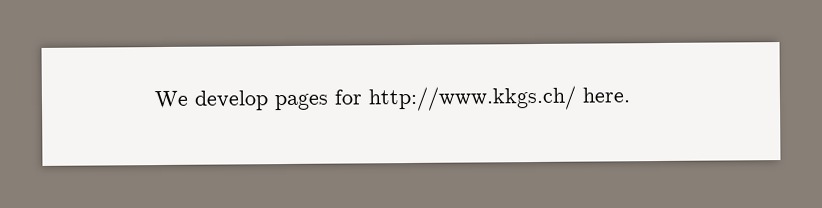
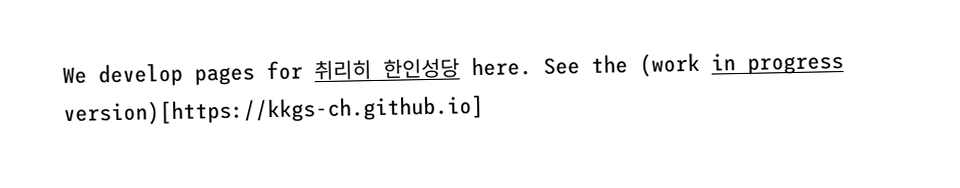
[368,85,630,112] http://www.kkgs.ch/ here. -> [314,52,844,81] [63,94,484,127] 취리히 한인성당 here. See the (work in progress version)[https://kkgs-ch.github.io]

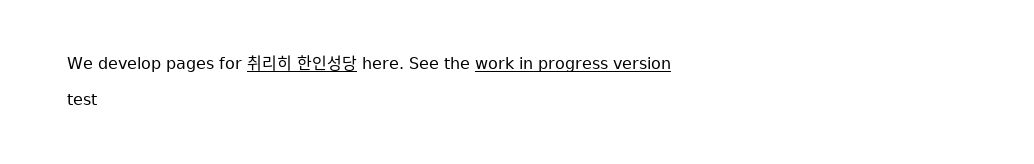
[639,52,700,77] (work -> [474,57,515,69] work
[63,94,484,127] version)[https://kkgs-ch.github.io] -> [612,57,671,69] [67,94,97,105] version // test

